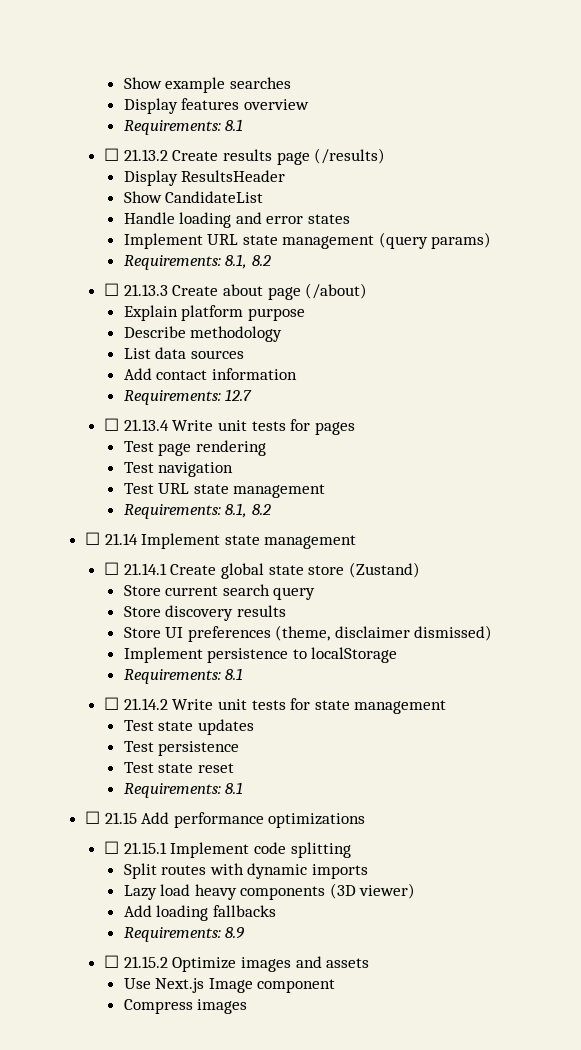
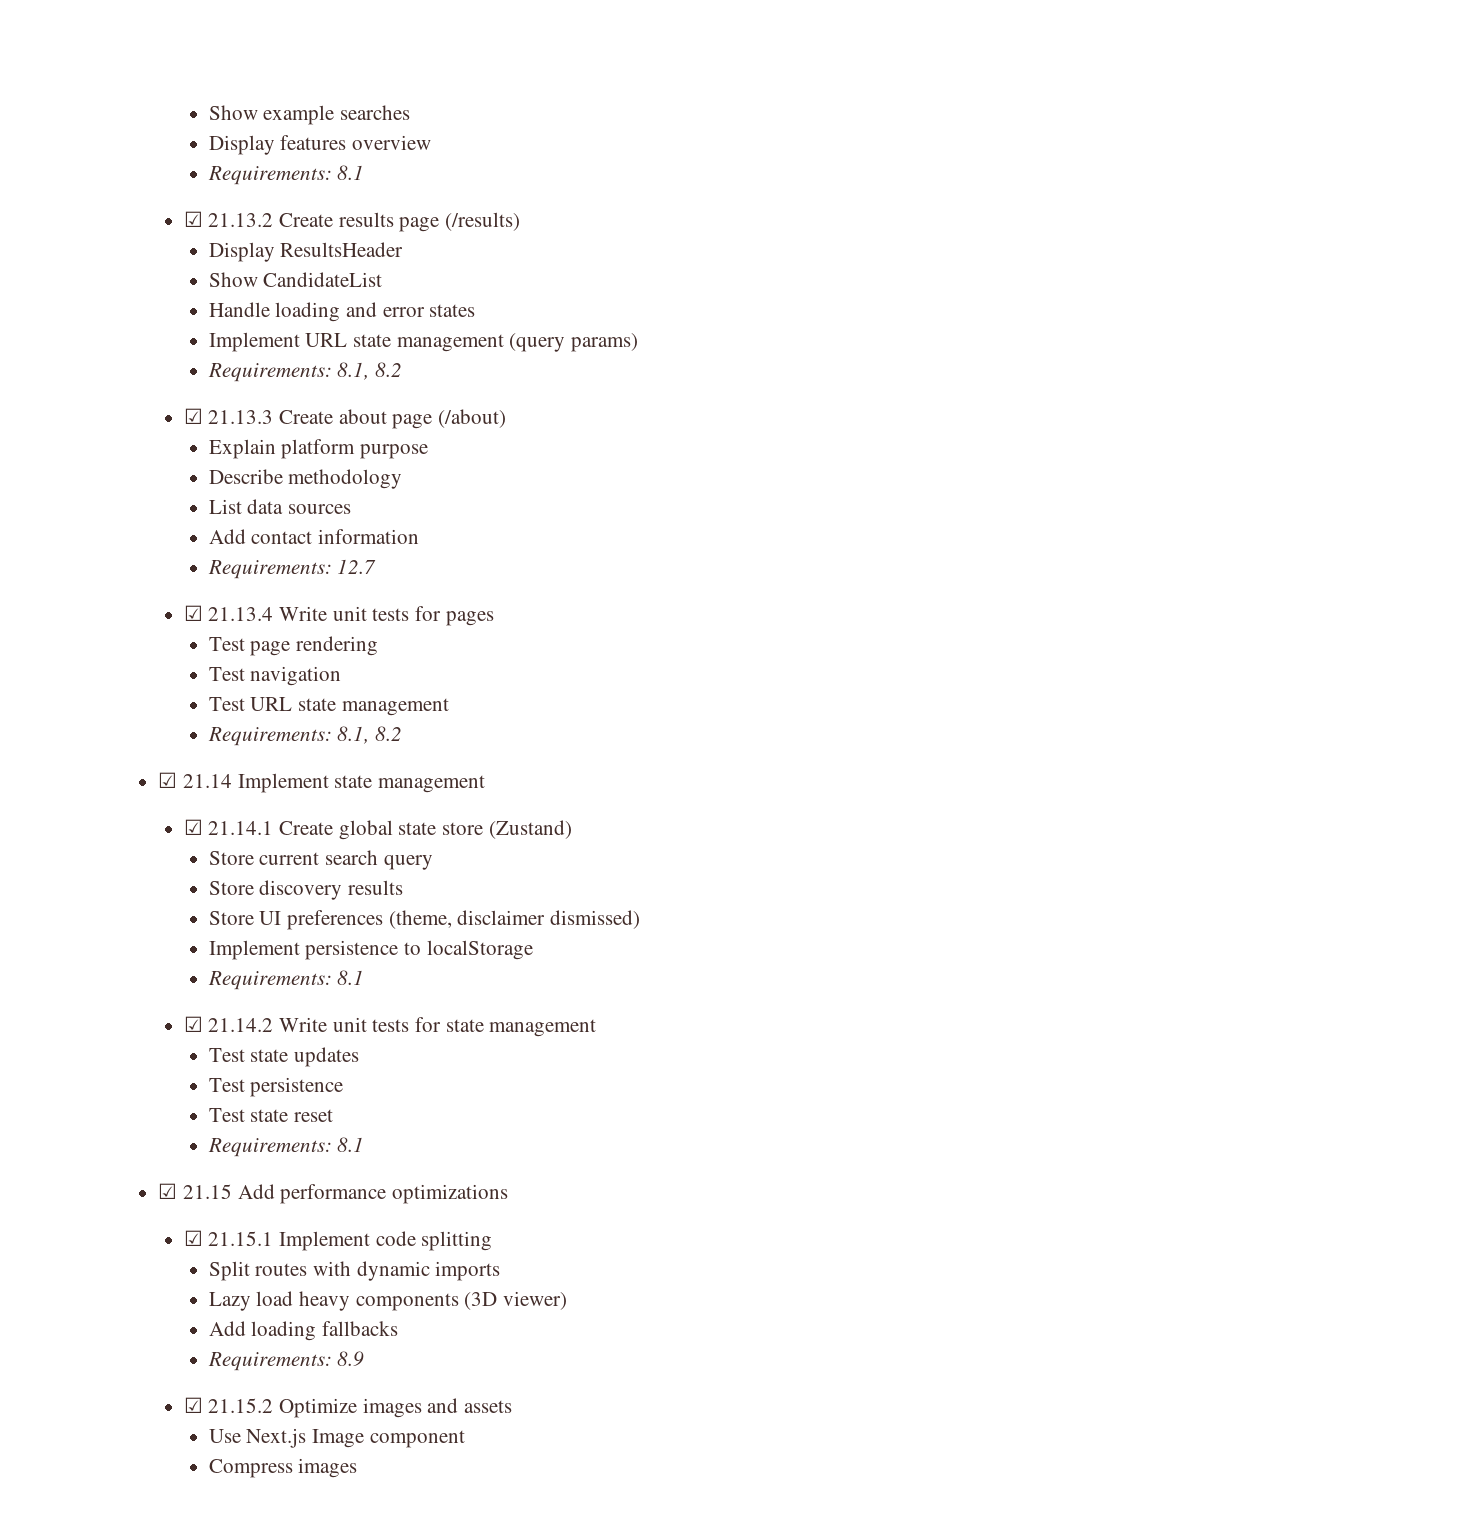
[104,148,120,161] ☐ -> [183,211,203,227] ☑
[104,283,120,296] ☐ -> [183,408,203,424] ☑
[104,418,120,431] ☐ -> [183,605,203,621] ☑
[84,532,100,545] ☐ -> [158,772,178,788] ☑
[104,562,120,575] ☐ -> [183,819,203,835] ☑
[104,697,120,710] ☐ -> [183,1016,203,1032] ☑
[84,811,100,824] ☐ -> [158,1183,178,1199] ☑
[104,841,120,854] ☐ -> [183,1230,203,1246] ☑
[104,955,120,968] ☐ -> [183,1397,203,1413] ☑

